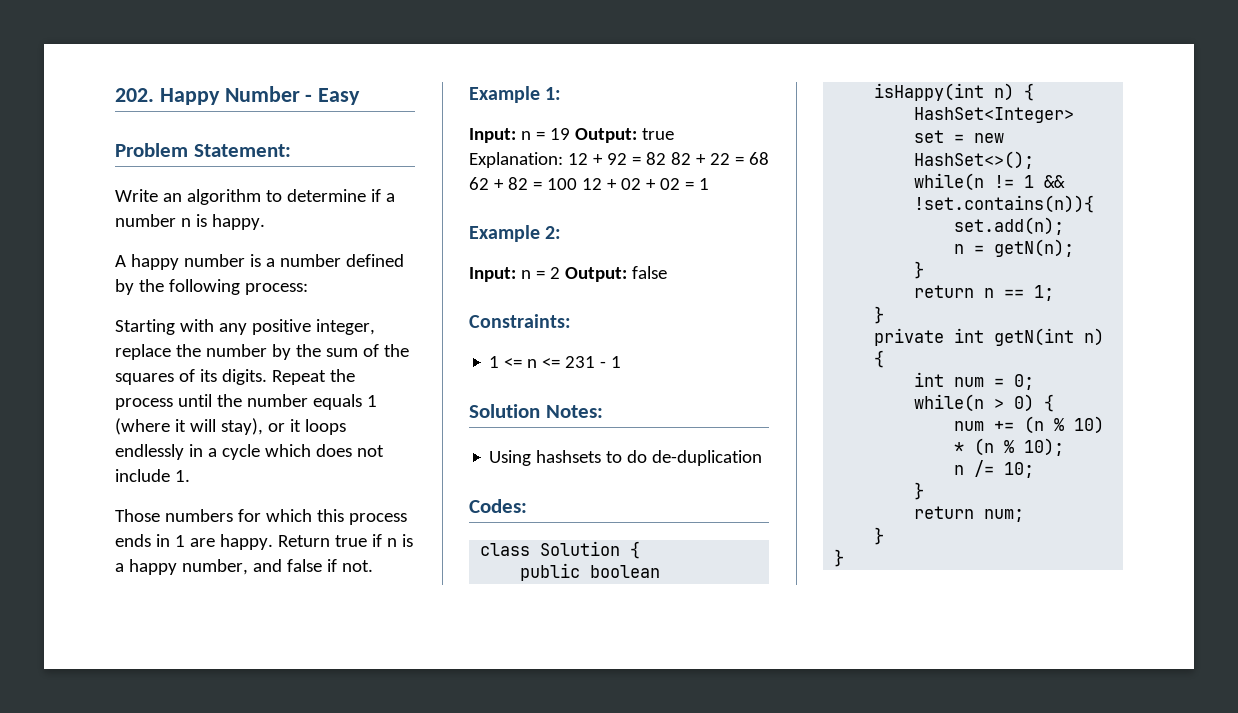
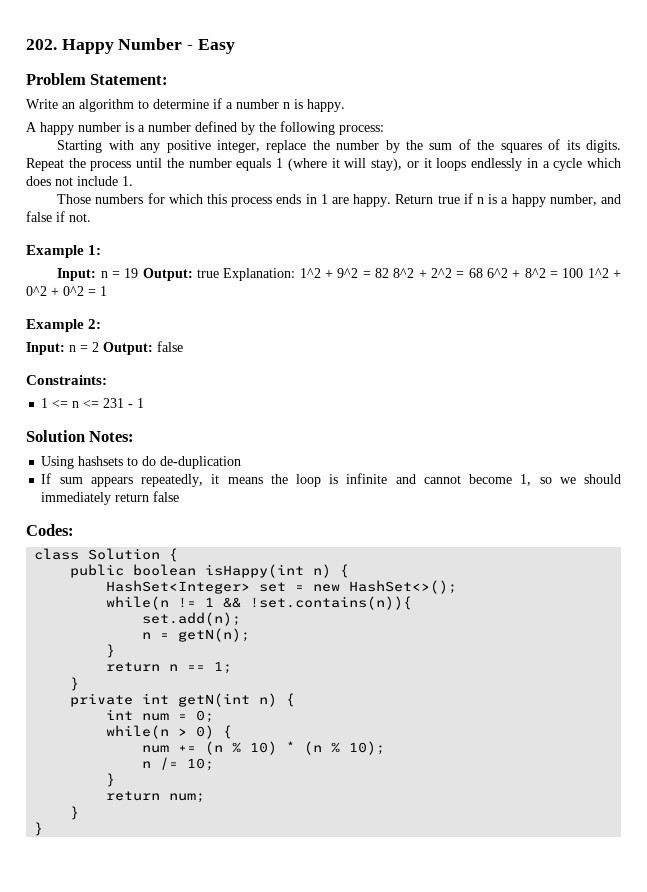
[567,152,769,165] [469,177,680,190] 12 + 92 = 82 82 + 22 = 68 62 + 82 = 100 12 + 02 + 02 -> [299,268,621,278] [26,286,84,296] 1^2 + 9^2 = 82 8^2 + 2^2 = 68 6^2 + 8^2 = 100 1^2 + 0^2 + 0^2
(763, 458) none -> [41,473,622,487] [41,491,180,505] // If sum appears repeatedly, it means the loop is infinite and cannot become 1, so we should immediately return false

